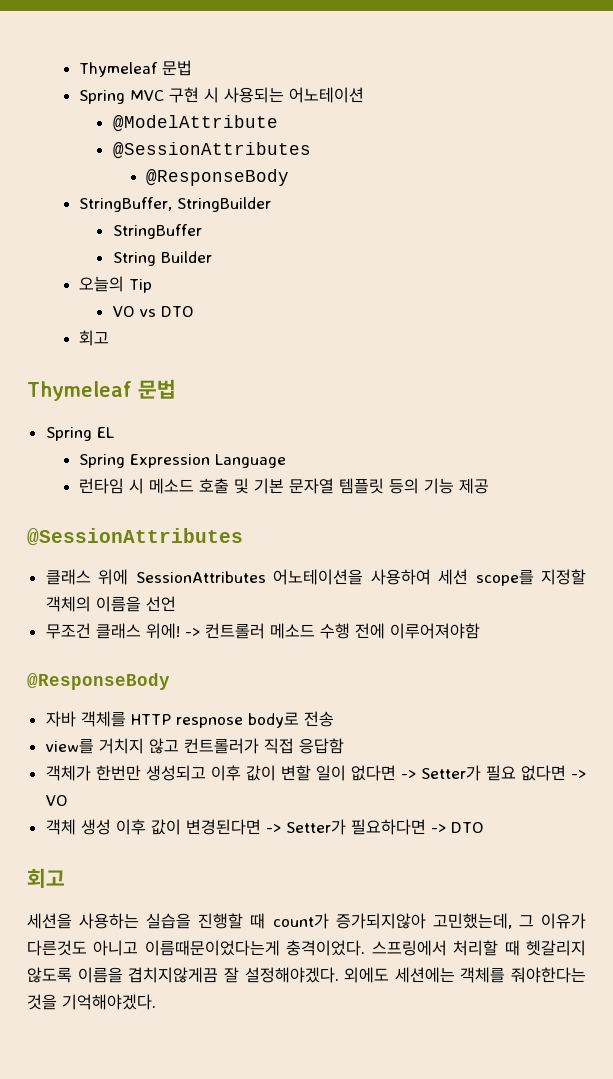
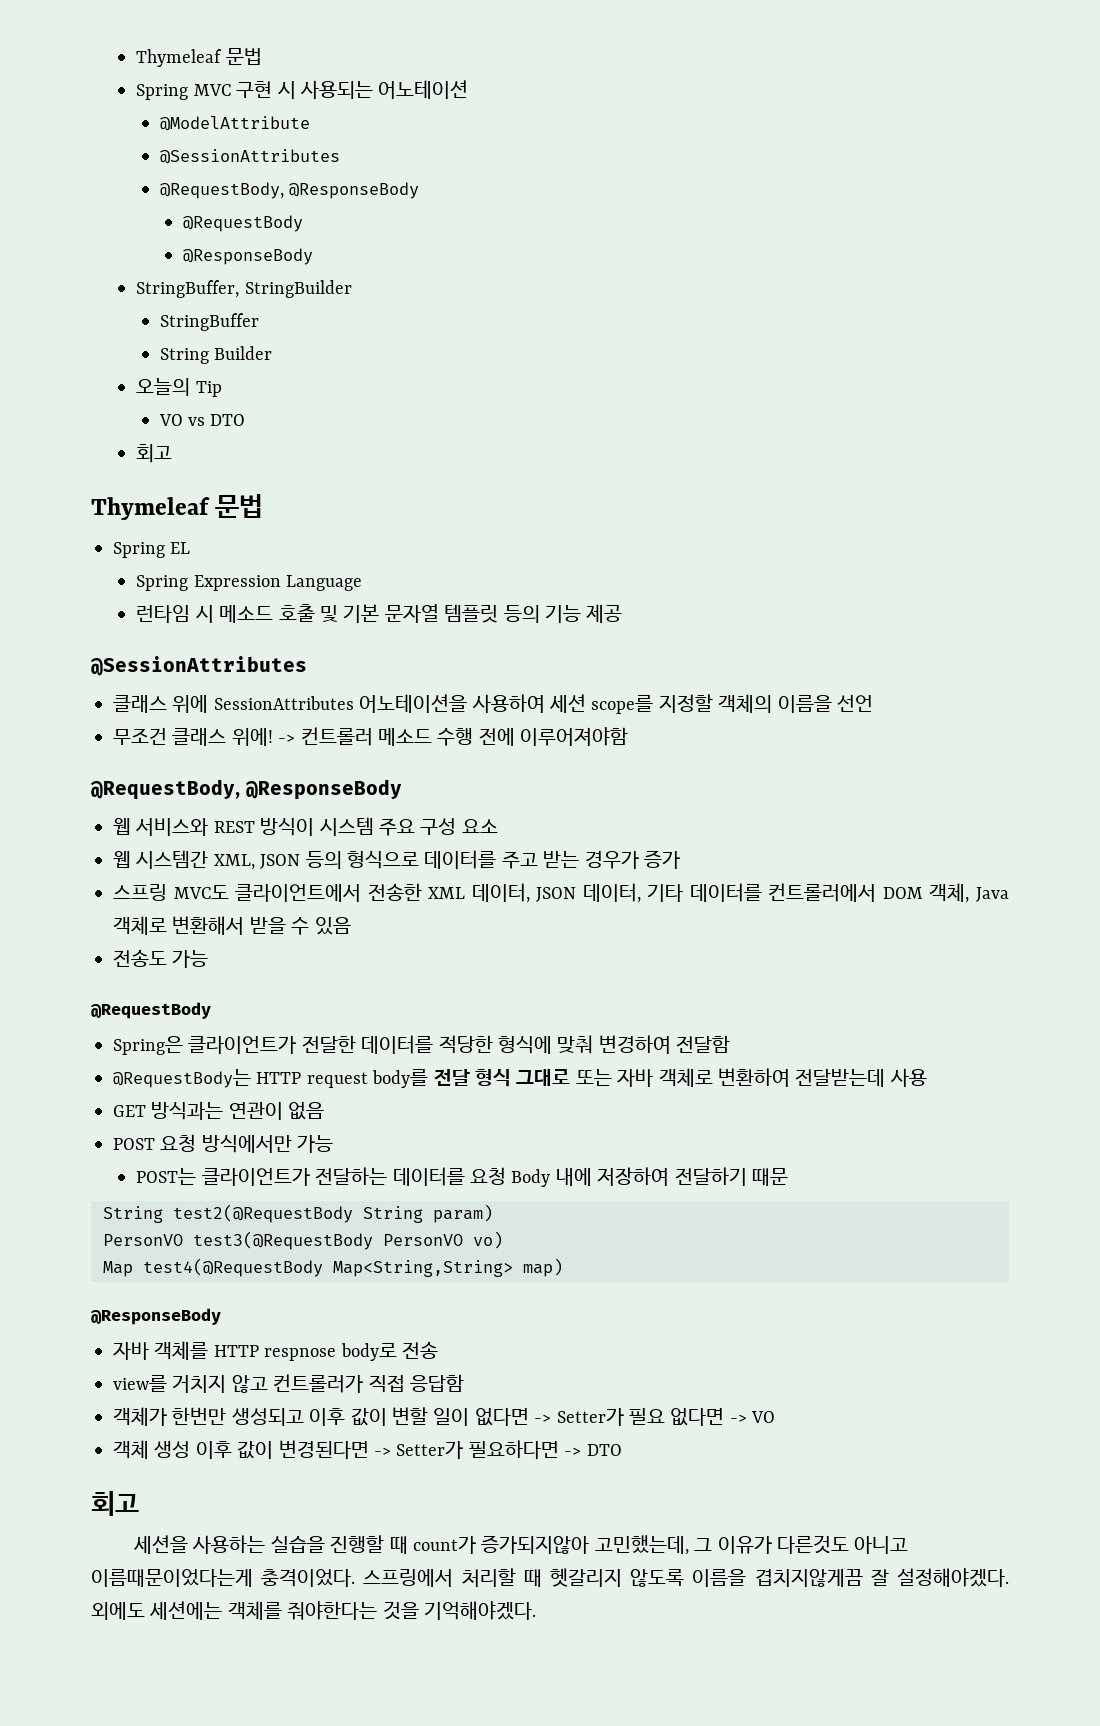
(311, 150) none -> [159,182,419,199] [182,215,303,232] // @RequestBody, @ResponseBody // @RequestBody
(480, 631) none -> [90,779,403,800] [113,817,498,836] [113,850,680,870] [113,883,1010,903] [113,916,351,935] [113,949,209,968] [90,1002,211,1019] [113,1035,731,1055] [113,1068,927,1088] [113,1101,325,1120] [113,1134,334,1153] [136,1167,788,1187] [103,1204,493,1223] [103,1231,503,1250] [103,1258,563,1277] // @RequestBody, @ResponseBody // 웹 서비스와 REST 방식이 시스템 주요 구성 요소 // 웹 시스템간 XML, JSON 등의 형식으로 데이터를 주고 받는 경우가 증가 // 스프링 MVC도 클라이언트에서 전송한 XML 데이터, JSON 데이터, 기타 데이터를 컨트롤러에서 DOM 객체, Java 객체로 변환해서 받을 수 있음 // 전송도 가능 // @RequestBody // Spring은 클라이언트가 전달한 데이터를 적당한 형식에 맞춰 변경하여 전달함 // @RequestBody는 HTTP request body를 전달 형식 그대로 또는 자바 객체로 변환하여 전달받는데 사용 // GET 방식과는 연관이 없음 // POST 요청 방식에서만 가능 // POST는 클라이언트가 전달하는 데이터를 요청 Body 내에 저장하여 전달하기 때문 // String test2(@RequestBody String param) // PersonVO test3(@RequestBody PersonVO vo) // Map test4(@RequestBody Map<String,String> map)

